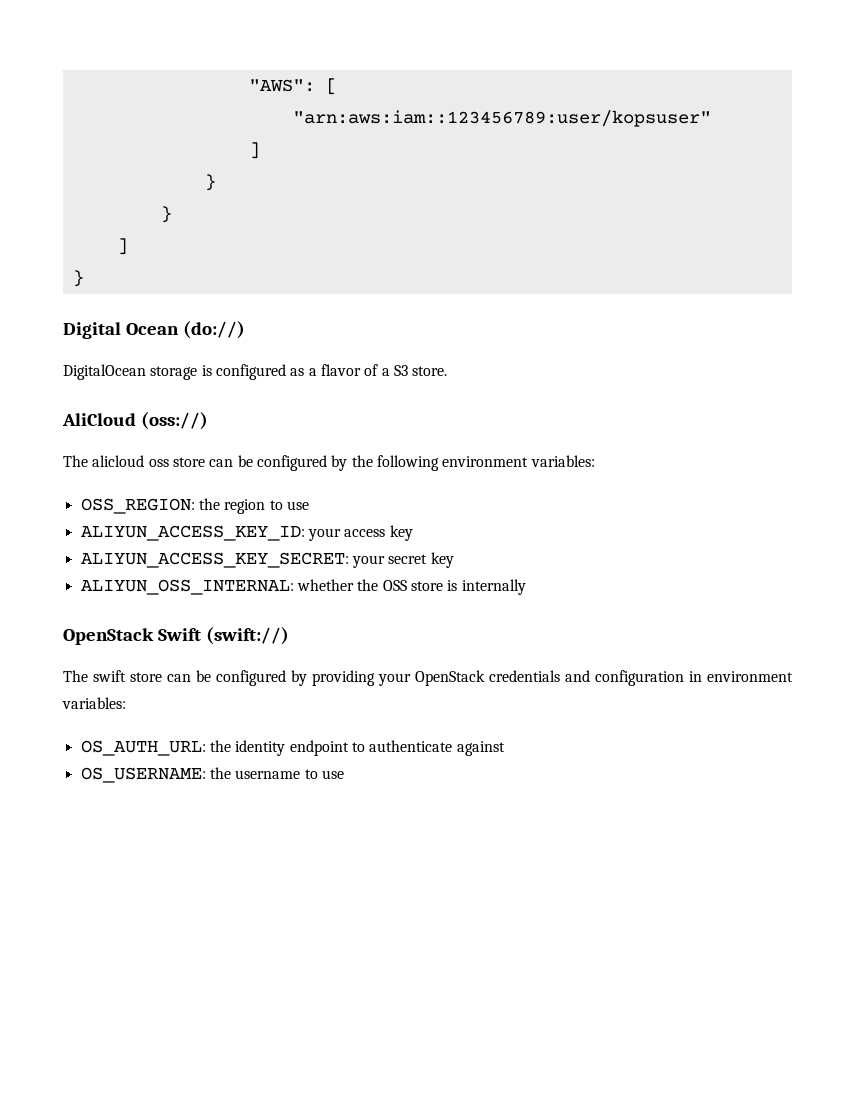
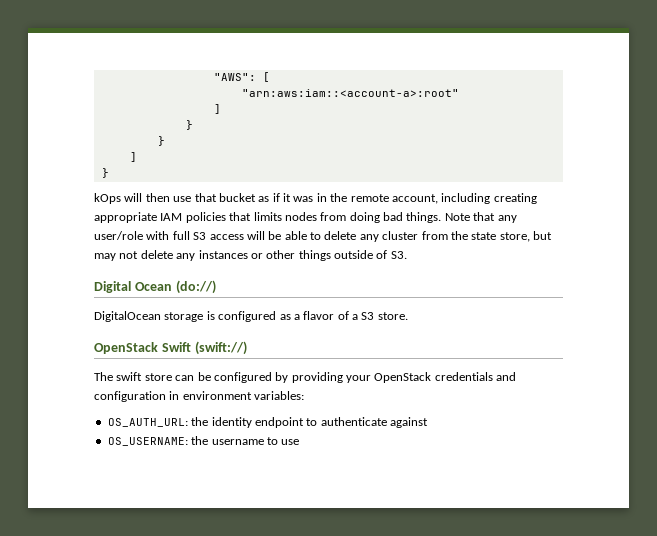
[292,110,711,127] "arn:aws:iam::123456789:user/kopsuser" -> [241,89,459,97] "arn:aws:iam::<account-a>:root"
(84, 278) none -> [94,193,537,204] [94,212,517,223] [94,231,552,242] [94,250,407,261] // kOps will then use that bucket as if it was in the remote account, including creating appropriate IAM policies that limits nodes from doing bad things. Note that any user/role with full S3 access will be able to delete any cluster from the state store, but may not delete any instances or other things outside of S3.
[62,412,208,430] [63,455,595,471] [80,498,309,514] [80,525,413,541] [80,552,454,568] [80,579,526,595] // AliCloud (oss://) // The alicloud oss store can be configured by the following environment variables: // OSS_REGION: the region to use // ALIYUN_ACCESS_KEY_ID: your access key // ALIYUN_ACCESS_KEY_SECRET: your secret key // ALIYUN_OSS_INTERNAL: whether the OSS store is internally -> (408, 316) none

